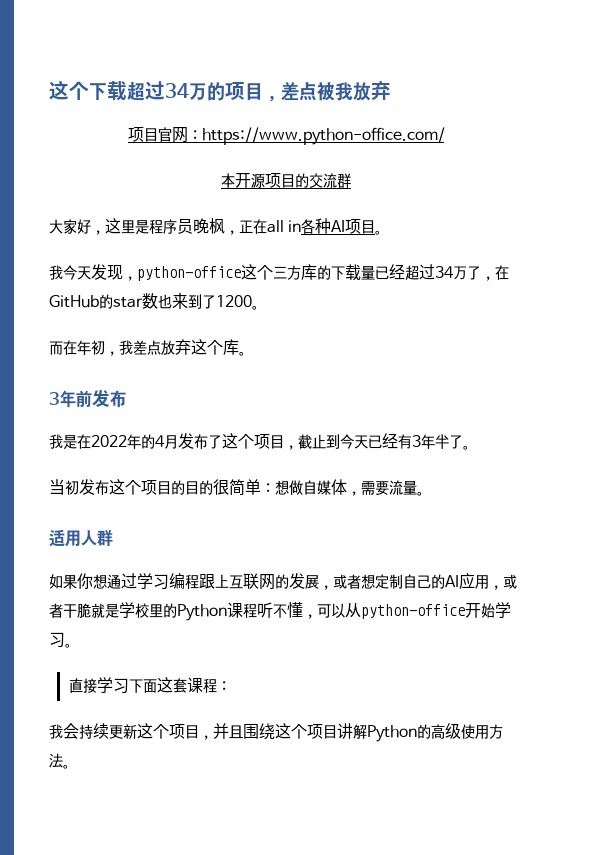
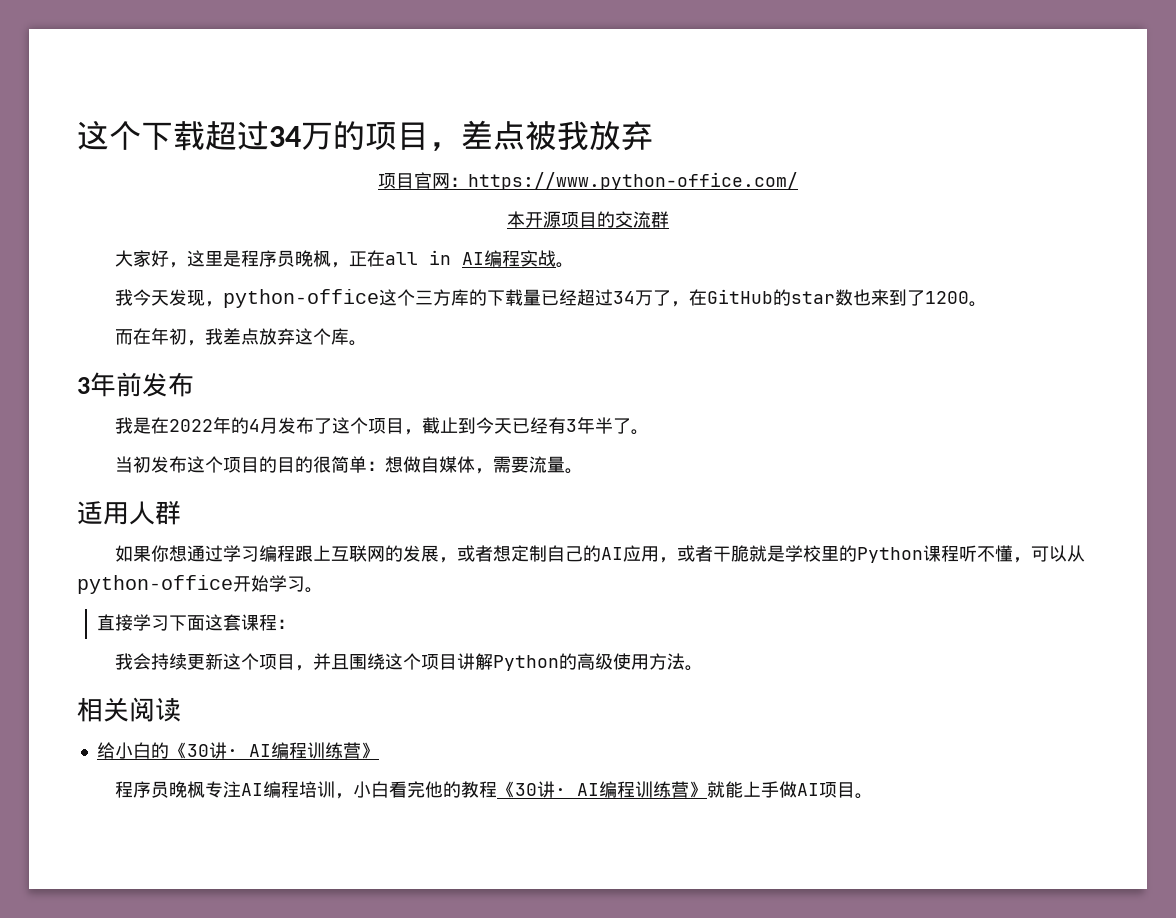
[301,218,376,234] 各种AI项目 -> [462,250,557,267] AI编程实战
(70, 766) none -> [77,697,181,722] [96,742,379,759] [115,781,874,799] // 相关阅读 // 给小白的《30讲· AI编程训练营》 // 程序员晚枫专注AI编程培训，小白看完他的教程《30讲· AI编程训练营》就能上手做AI项目。

